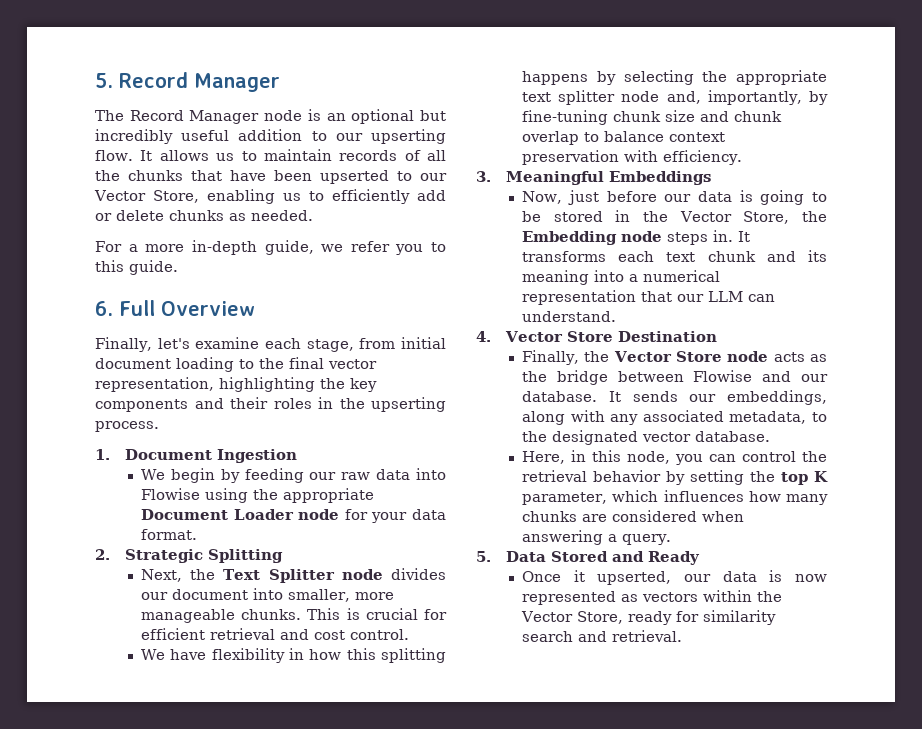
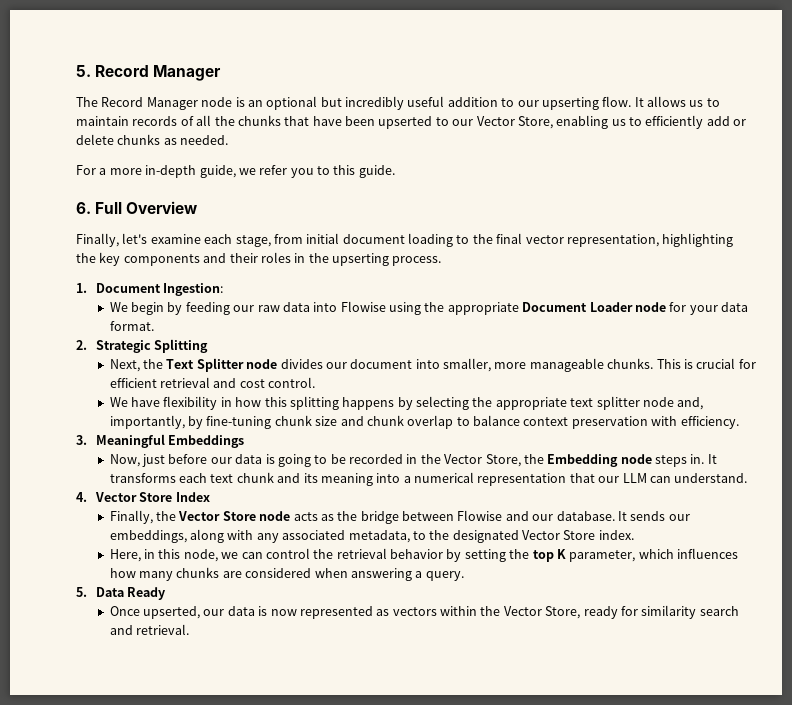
[216,449,297,463] Ingestion -> [163,283,224,296] Ingestion:
[553,211,603,222] stored -> [349,454,404,464] recorded
[617,331,717,342] Destination -> [175,492,210,502] Index
[642,431,771,442] vector database. -> [522,530,634,540] Vector Store index.
[675,454,704,465] you -> [221,552,239,559] we
[550,551,644,562] Stored and -> (124, 592) none
[573,570,585,582] it -> (140, 611) none

